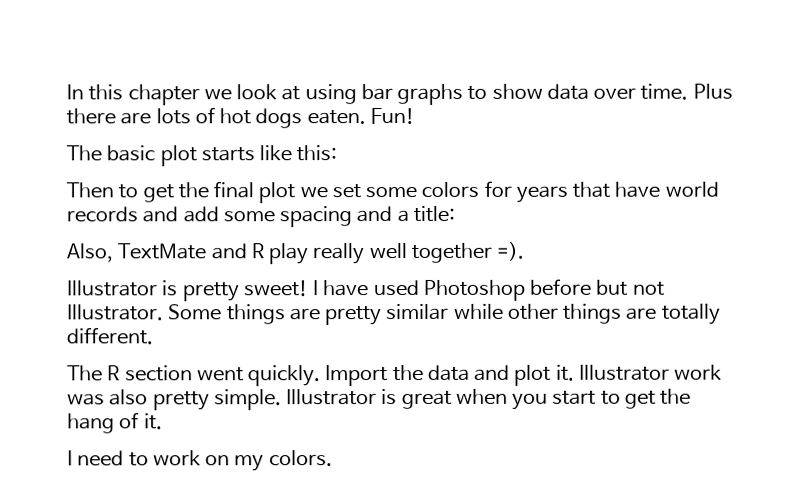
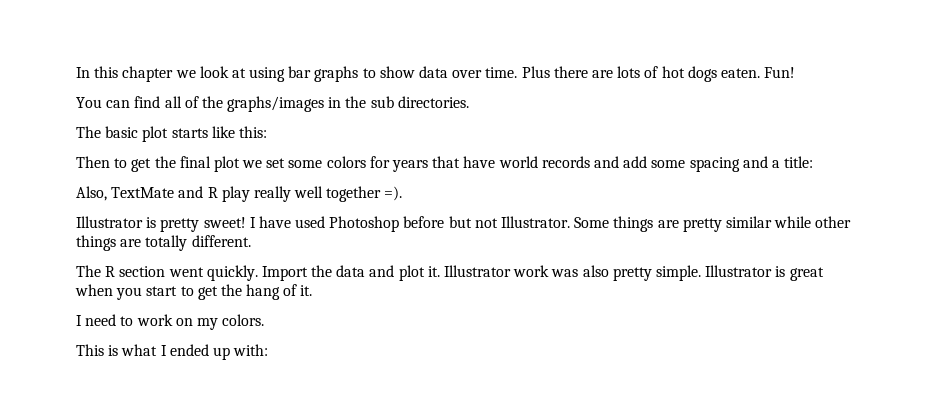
(415, 116) none -> [76,96,469,112] // You can find all of the graphs/images in the sub directories.
(333, 458) none -> [76,344,269,360] // This is what I ended up with:

